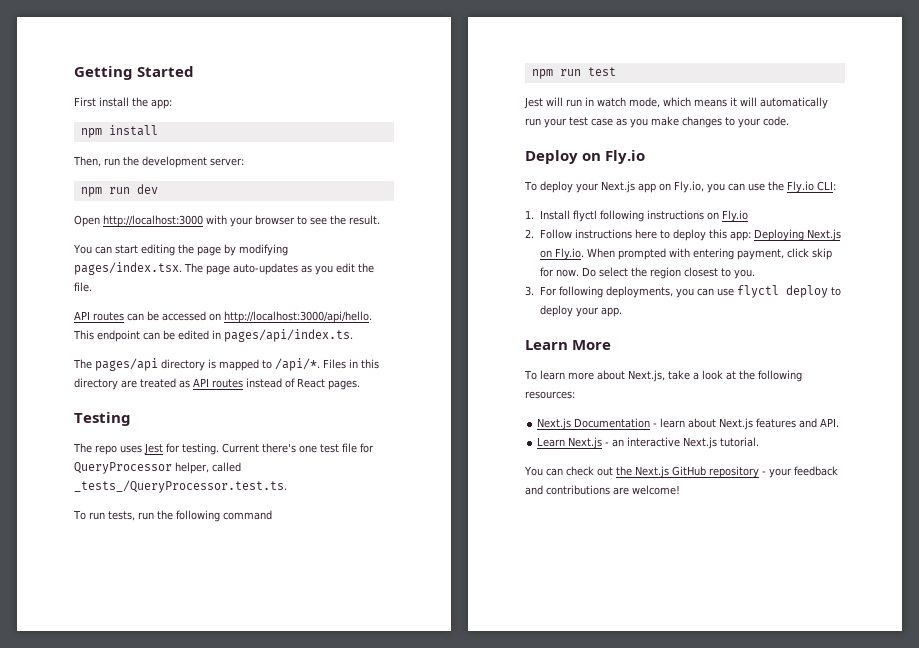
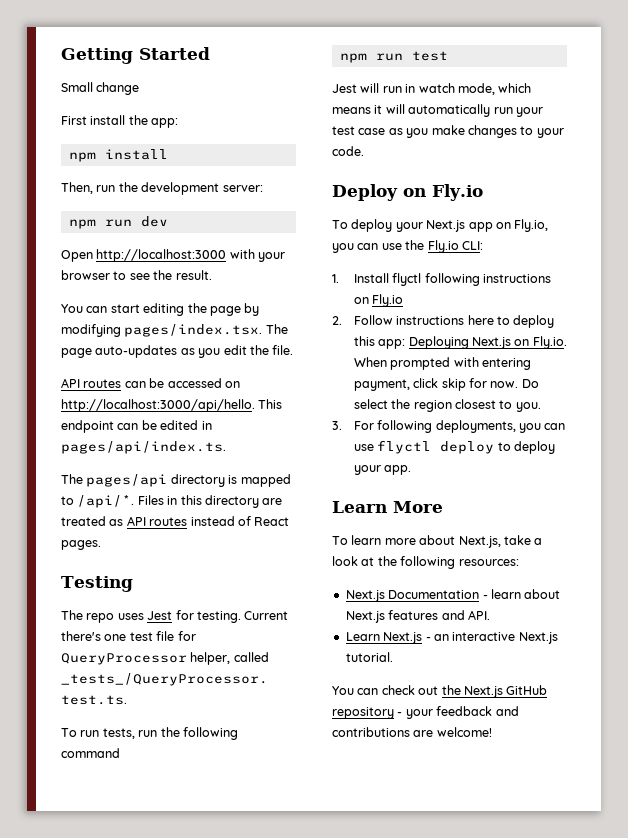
(195, 71) none -> [61,82,140,95] // Small change

